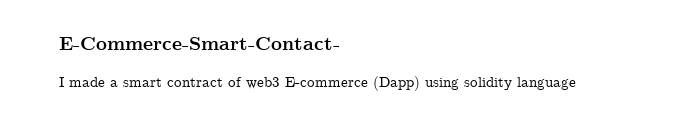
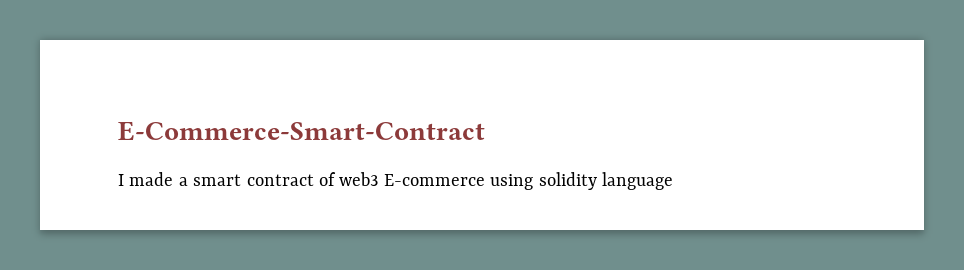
[59,37,340,50] E-Commerce-Smart-Contact- -> [118,121,485,141] E-Commerce-Smart-Contract
[373,76,420,91] (Dapp) -> (485, 180) none

